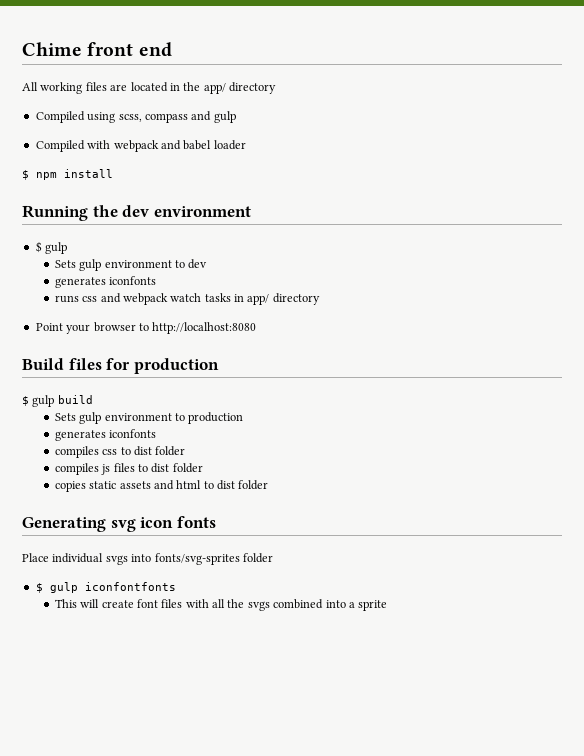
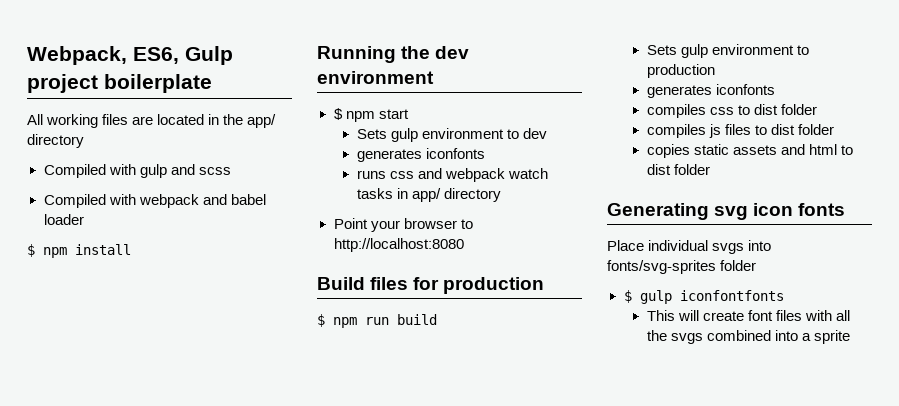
[22,42,172,57] Chime front end -> [27,46,233,65] [27,74,212,93] Webpack, ES6, Gulp project boilerplate
[87,111,236,123] using scss, compass and gulp -> [108,164,231,178] with gulp and scss
[45,242,68,254] gulp -> [345,109,409,122] npm start
[32,395,55,407] gulp -> [333,317,389,328] npm run

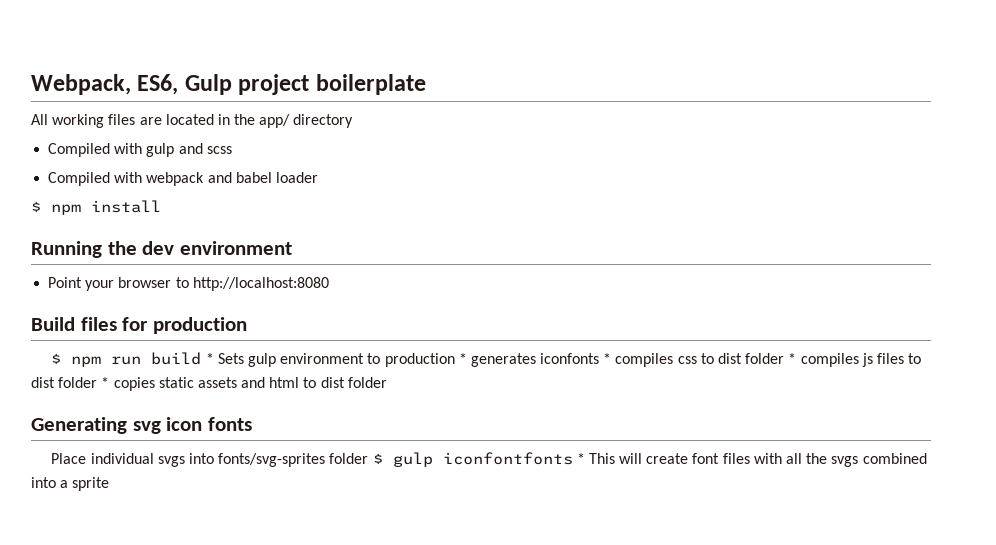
[333,108,409,122] [356,128,547,142] [356,148,485,162] [356,168,548,182] [356,188,501,202] // $ npm start // Sets gulp environment to dev // generates iconfonts // runs css and webpack watch tasks in app/ directory -> (293, 248) none
(437, 319) // -> [205,353,214,364] *
[646,84,775,98] // generates iconfonts // -> [458,353,612,367] * generates iconfonts *
(817, 109) // -> [788,353,797,364] *
(835, 129) // -> [101,377,110,388] *
(757, 265) // -> (369, 458) none
(784, 295) // -> [576,453,585,464] *

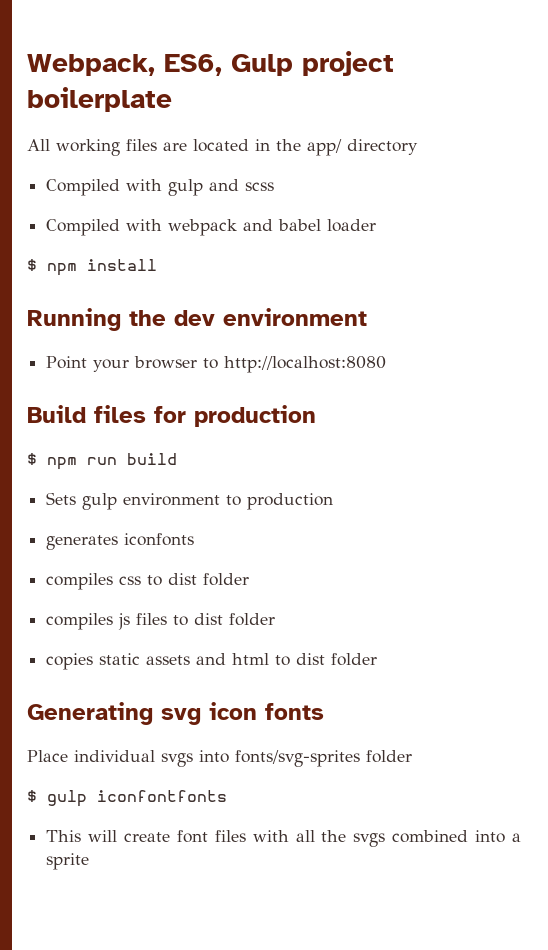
[205,353,214,364] * -> (177, 459) //
[458,353,467,364] * -> (334, 501) //
[603,353,612,364] * -> (195, 539) //
[788,353,797,364] * -> (250, 579) //
[101,377,110,388] * -> (276, 619) //
(369, 458) none -> (412, 756) //
[576,453,585,464] * -> (227, 796) //

